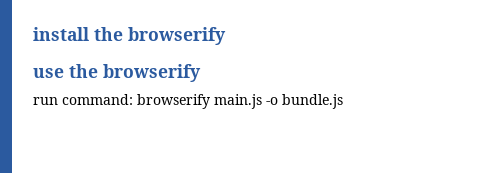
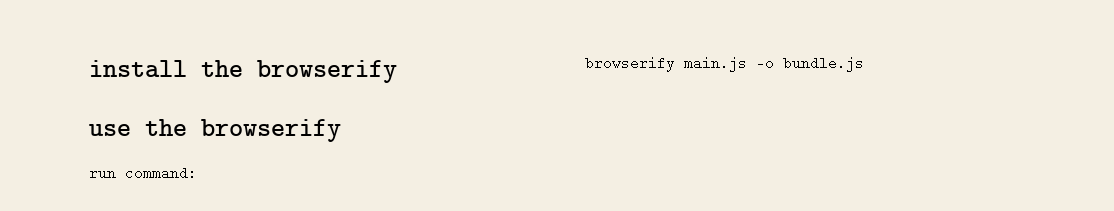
(133, 99) none -> (197, 173) //

